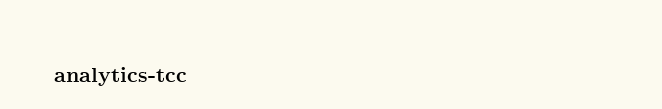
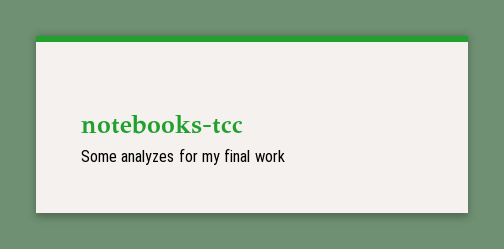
[54,67,187,86] analytics-tcc -> [81,115,243,134] [81,148,285,165] notebooks-tcc // Some analyzes for my final work

